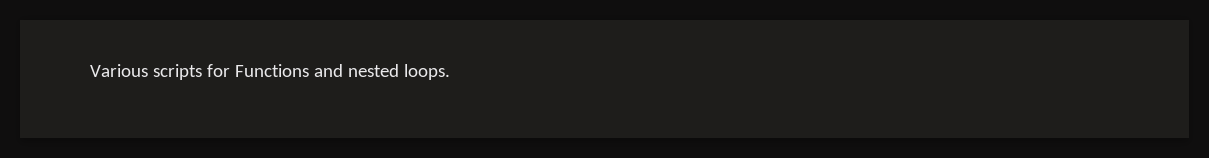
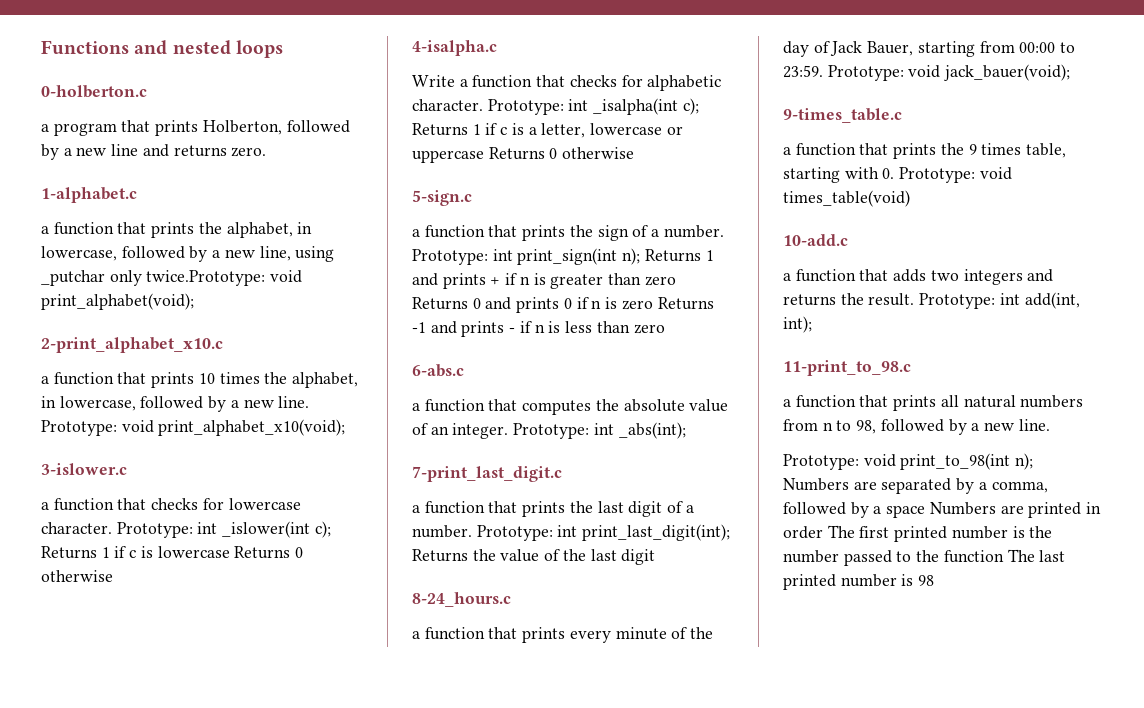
[90,64,450,80] Various scripts for Functions and nested loops. -> [41,40,283,58] [41,85,147,98] [41,120,350,136] [41,144,267,160] [41,187,137,203] [41,222,313,238] [41,246,335,262] [41,270,303,286] [41,293,194,310] [41,337,223,353] [41,372,359,388] [41,396,310,412] [41,419,346,436] [41,463,127,475] [41,498,301,511] [41,521,331,538] [41,546,304,559] [41,570,113,582] [412,40,497,56] [412,75,722,91] [412,98,699,115] [412,123,683,138] [412,147,635,163] [412,190,472,206] [412,225,724,241] [412,248,714,265] [412,273,676,289] [412,297,714,313] [412,321,665,337] [412,364,464,377] [412,399,729,415] [412,422,686,439] [412,466,562,482] [412,501,694,517] [412,524,731,541] [412,549,656,565] [412,592,511,607] [412,627,714,643] [783,41,1076,57] [783,64,1071,81] [783,108,902,123] [783,143,1067,159] [783,167,1012,183] [783,190,910,207] [783,234,848,246] [783,269,1054,285] [783,292,1080,309] [783,316,812,333] [783,360,911,376] [783,395,1084,411] [783,419,1050,435] [783,453,1034,470] [783,478,1048,494] [783,502,1102,518] [783,525,1053,542] [783,549,1066,566] [783,574,935,590] Functions and nested loops // 0-holberton.c // a program that prints Holberton, followed by a new line and returns zero. // 1-alphabet.c // a function that prints the alphabet, in lowercase, followed by a new line, using _putchar only twice.Prototype: void print_alphabet(void); // 2-print_alphabet_x10.c // a function that prints 10 times the alphabet, in lowercase, followed by a new line. Prototype: void print_alphabet_x10(void); // 3-islower.c // a function that checks for lowercase character. Prototype: int _islower(int c); Returns 1 if c is lowercase Returns 0 otherwise // 4-isalpha.c // Write a function that checks for alphabetic character. Prototype: int _isalpha(int c); Returns 1 if c is a letter, lowercase or uppercase Returns 0 otherwise // 5-sign.c // a function that prints the sign of a number. Prototype: int print_sign(int n); Returns 1 and prints + if n is greater than zero Returns 0 and prints 0 if n is zero Returns -1 and prints - if n is less than zero // 6-abs.c // a function that computes the absolute value of an integer. Prototype: int _abs(int); // 7-print_last_digit.c // a function that prints the last digit of a number. Prototype: int print_last_digit(int); Returns the value of the last digit // 8-24_hours.c // a function that prints every minute of the day of Jack Bauer, starting from 00:00 to 23:59. Prototype: void jack_bauer(void); // 9-times_table.c // a function that prints the 9 times table, starting with 0. Prototype: void times_table(void) // 10-add.c // a function that adds two integers and returns the result. Prototype: int add(int, int); // 11-print_to_98.c // a function that prints all natural numbers from n to 98, followed by a new line. // Prototype: void print_to_98(int n); Numbers are separated by a comma, followed by a space Numbers are printed in order The first printed number is the number passed to the function The last printed number is 98

